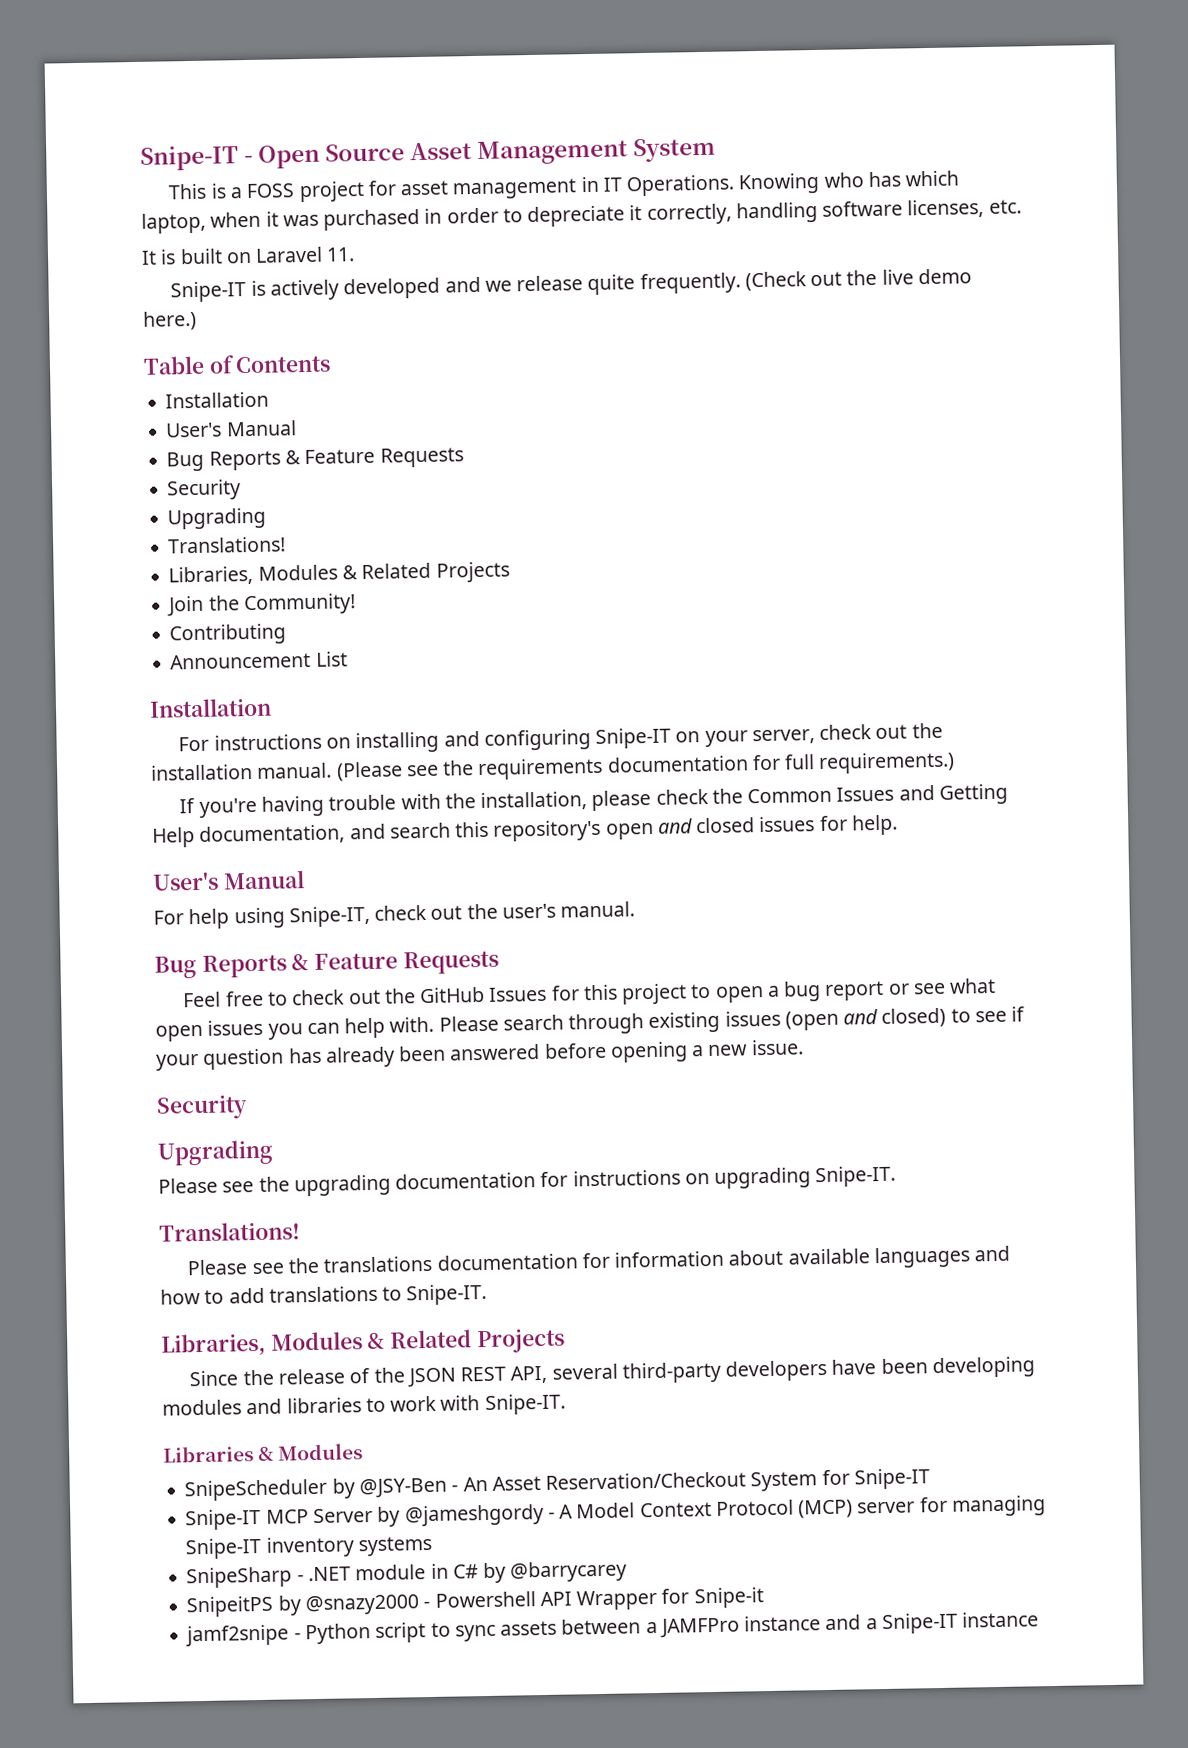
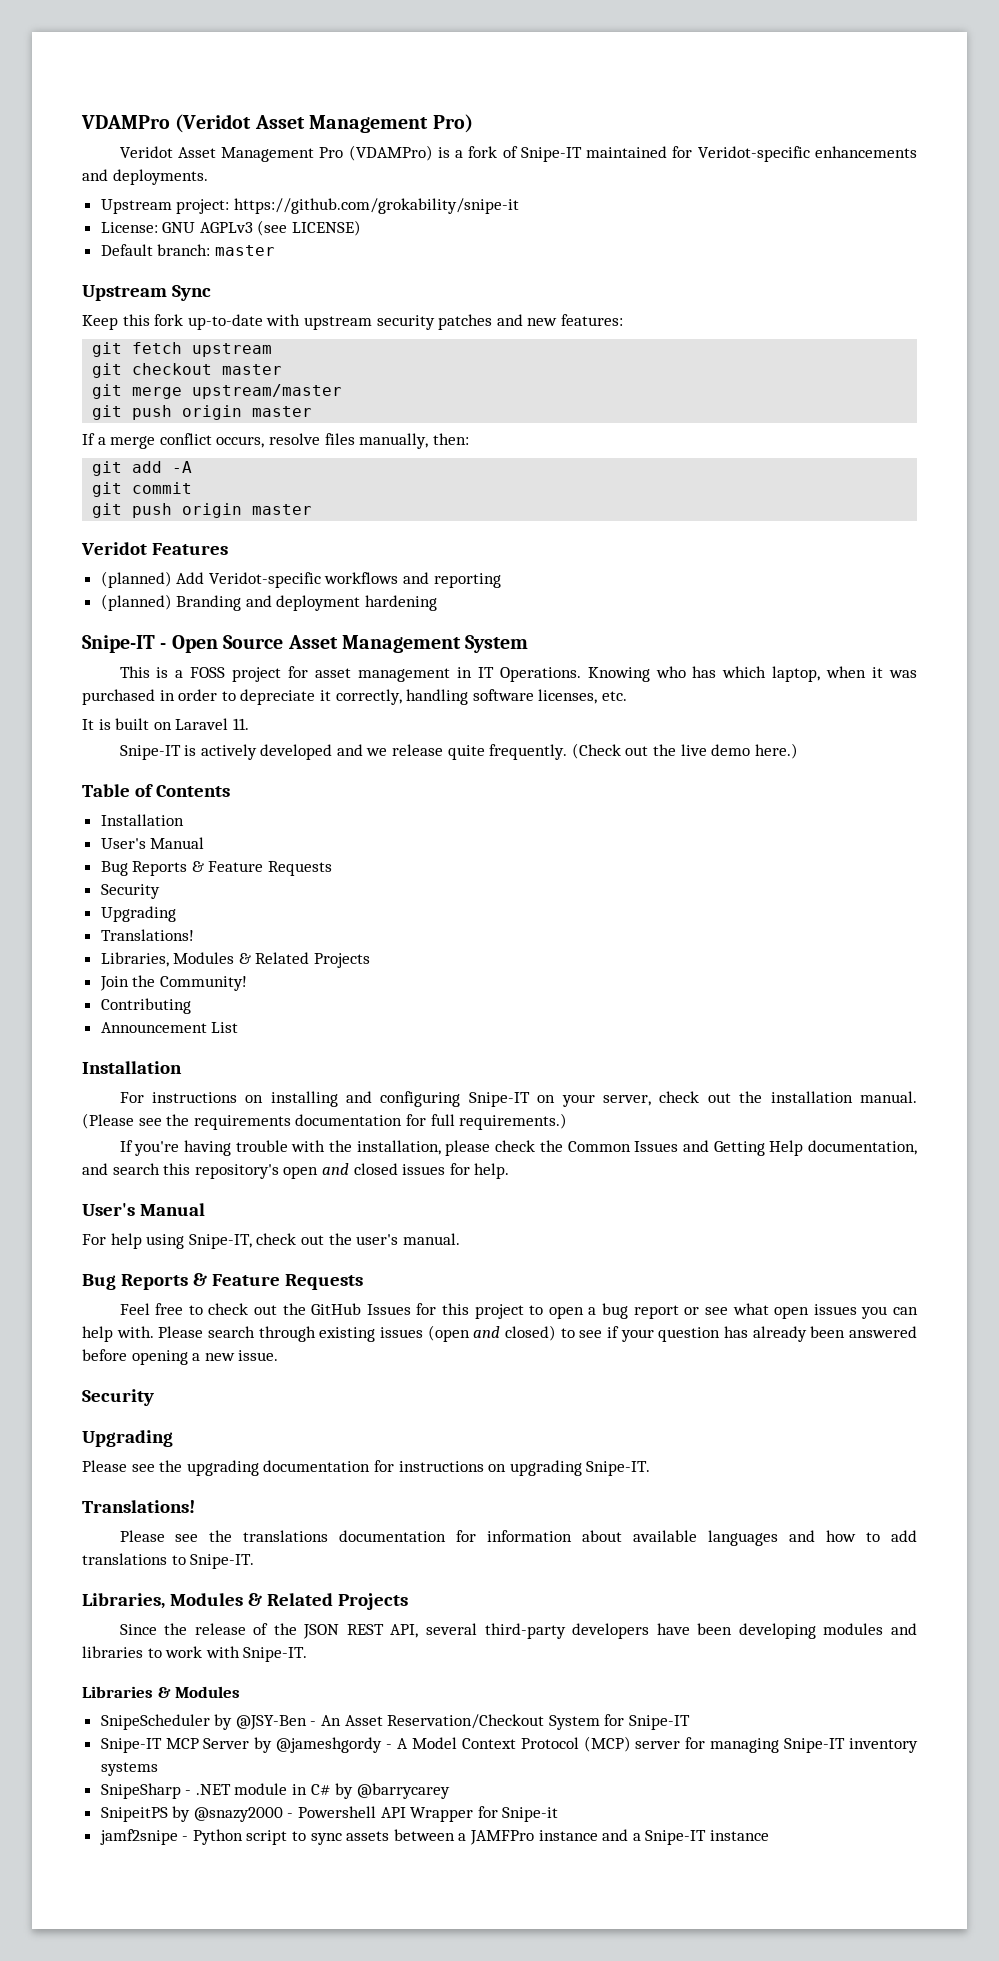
(140, 158) none -> [81,114,473,133] [119,145,917,162] [82,169,208,185] [100,198,519,214] [100,220,362,236] [100,244,275,256] [82,285,211,301] [82,314,623,330] [92,342,273,357] [92,363,283,378] [92,384,343,399] [92,405,313,420] [82,433,469,449] [92,461,193,476] [92,482,193,497] [92,503,313,518] [81,542,228,555] [100,571,501,588] [100,594,438,611] VDAMPro (Veridot Asset Management Pro) // Veridot Asset Management Pro (VDAMPro) is a fork of Snipe-IT maintained for Veridot-specific enhancements and deployments. // Upstream project: https://github.com/grokability/snipe-it // License: GNU AGPLv3 (see LICENSE) // Default branch: master // Upstream Sync // Keep this fork up-to-date with upstream security patches and new features: // git fetch upstream // git checkout master // git merge upstream/master // git push origin master // If a merge conflict occurs, resolve files manually, then: // git add -A // git commit // git push origin master // Veridot Features // (planned) Add Veridot-specific workflows and reporting // (planned) Branding and deployment hardening //

